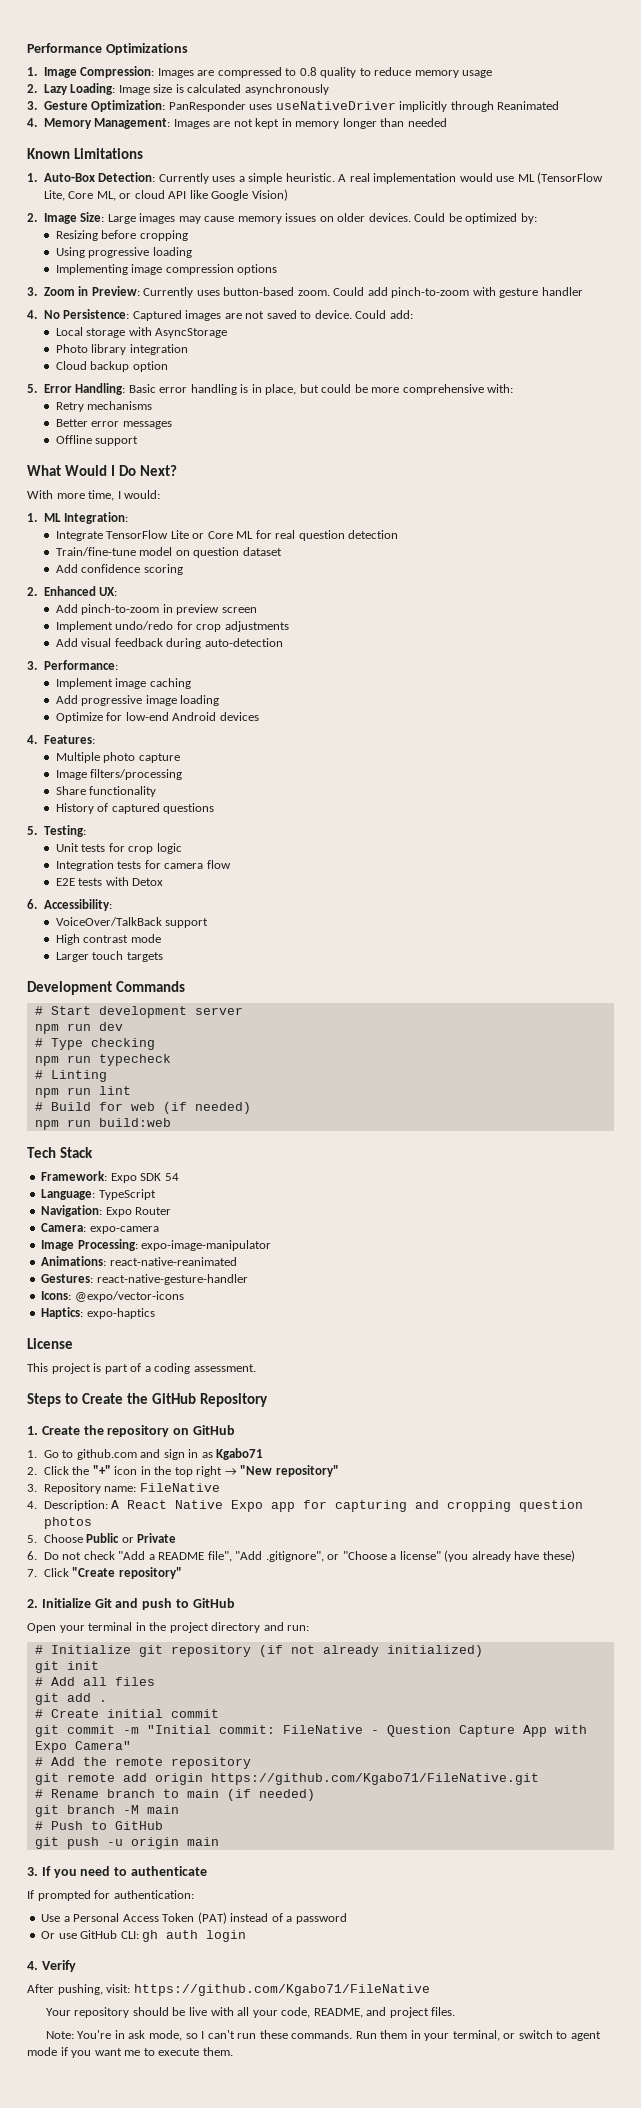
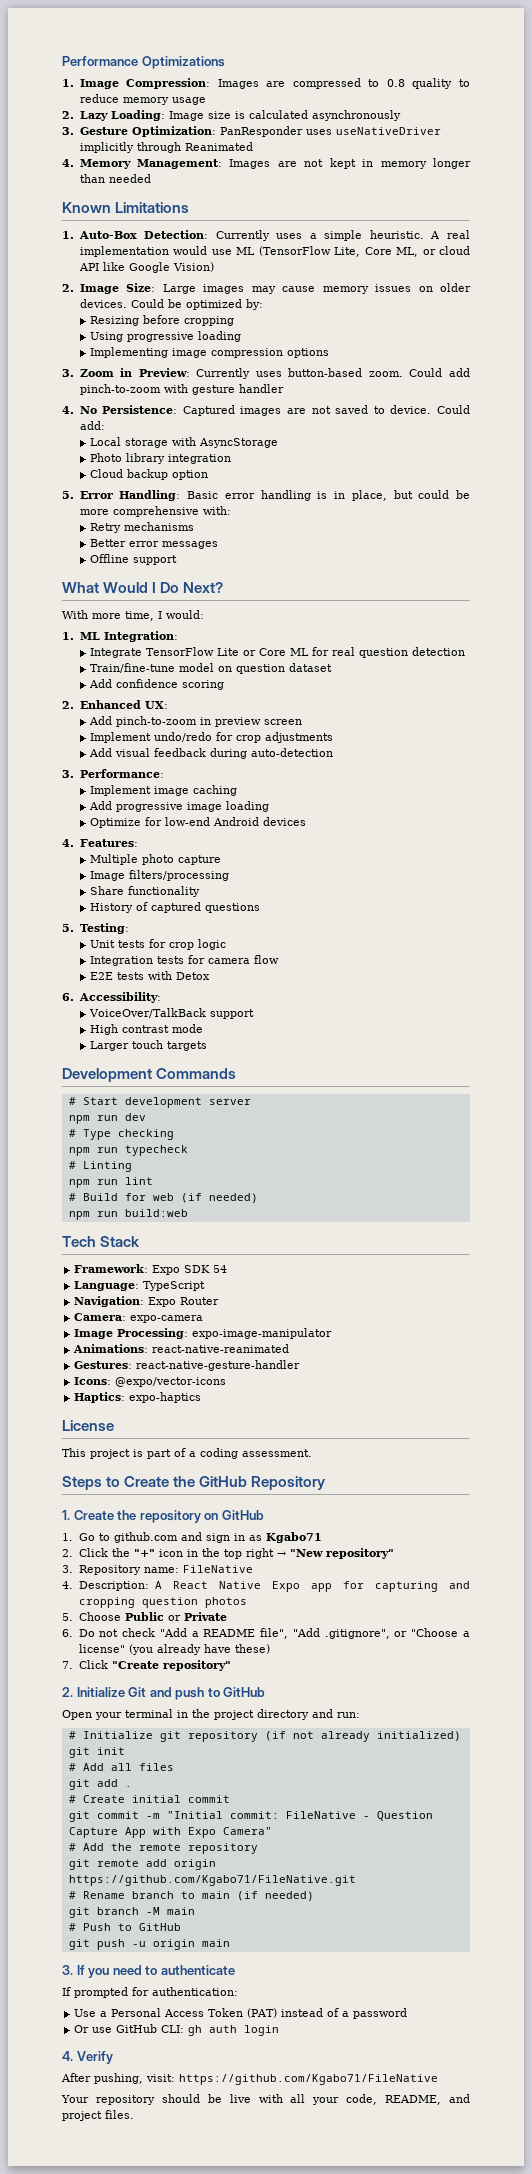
[45,2030,601,2041] [27,2047,233,2058] // Note: You're in ask mode, so I can't run these commands. Run them in your terminal, or switch to agent mode if you want me to execute them. -> (134, 2114) none

